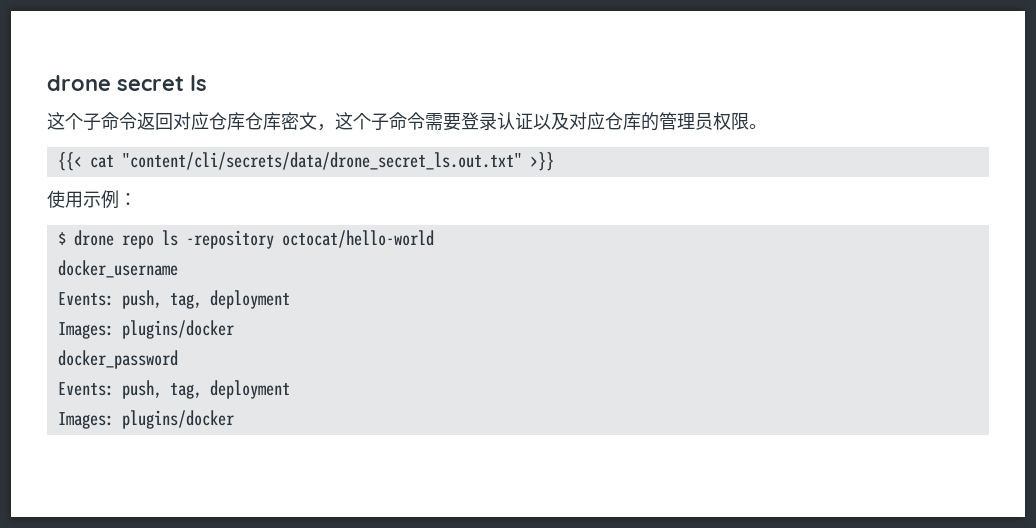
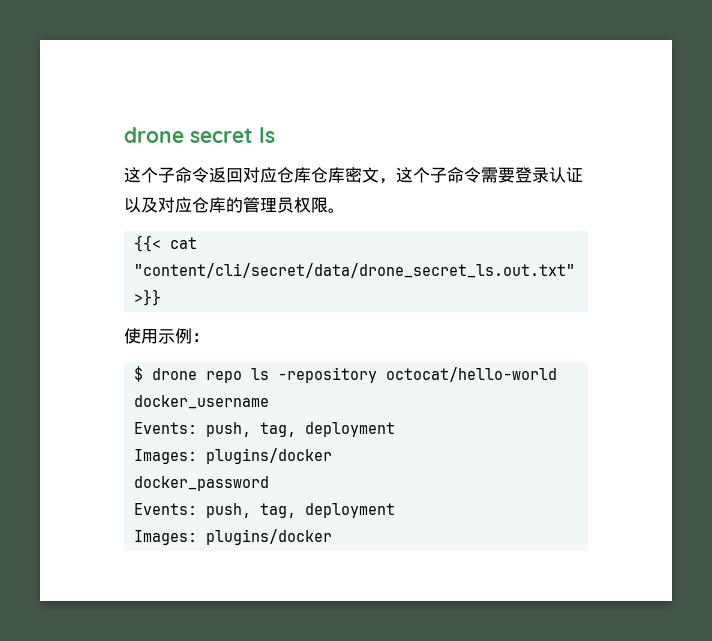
[121,152,522,170] "content/cli/secrets/data/drone_secret_ls.out.txt" -> [134,263,576,278] "content/cli/secret/data/drone_secret_ls.out.txt"

